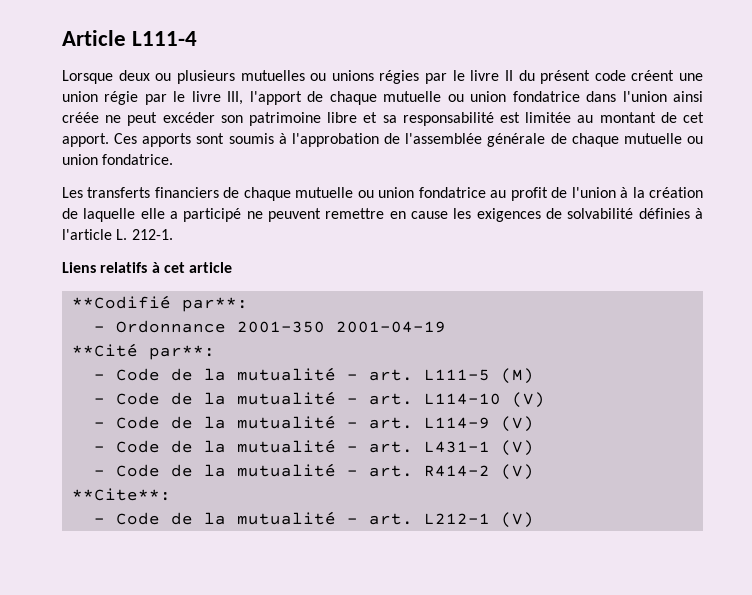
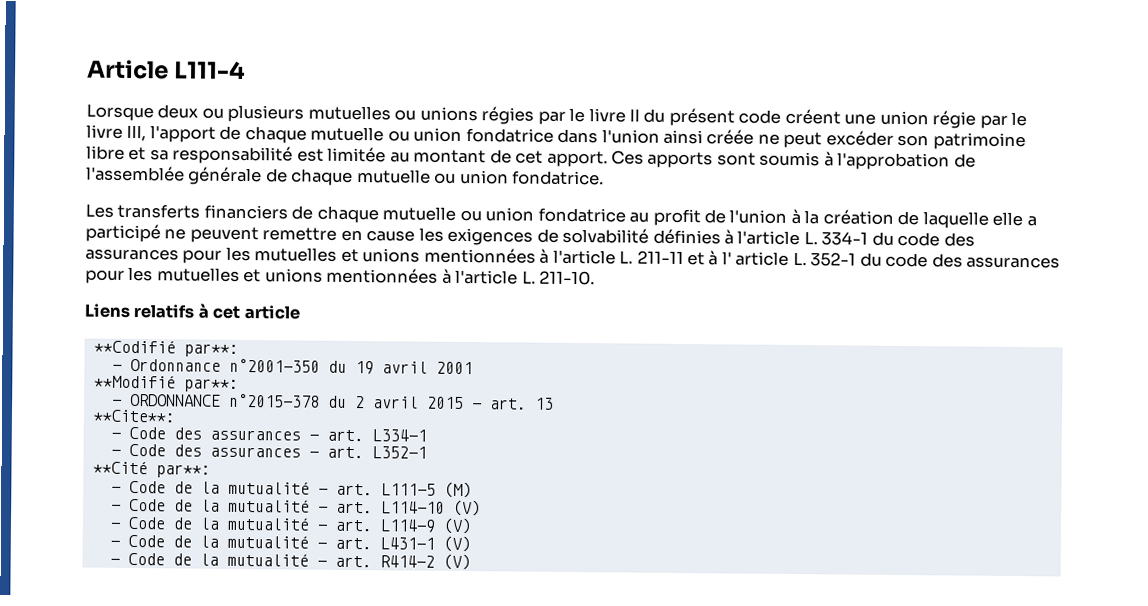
[131,229,173,240] 212-1. -> [821,231,975,247] [85,246,1061,269] [85,266,596,286] 334-1 du code des assurances pour les mutuelles et unions mentionnées à l'article L. 211-11 et à l' article L. 352-1 du code des assurances pour les mutuelles et unions mentionnées à l'article L. 211-10.
[236,321,446,333] 2001-350 2001-04-19 -> [228,358,473,375] [93,374,239,392] [111,393,554,410] [92,409,176,423] [110,426,427,442] [110,443,427,459] n°2001-350 du 19 avril 2001 // **Modifié par**: // - ORDONNANCE n°2015-378 du 2 avril 2015 - art. 13 // **Cite**: // - Code des assurances - art. L334-1 // - Code des assurances - art. L352-1
[71,488,171,501] [93,511,534,528] // **Cite**: // - Code de la mutualité - art. L212-1 (V) -> (471, 562) none

